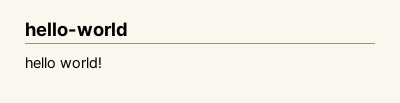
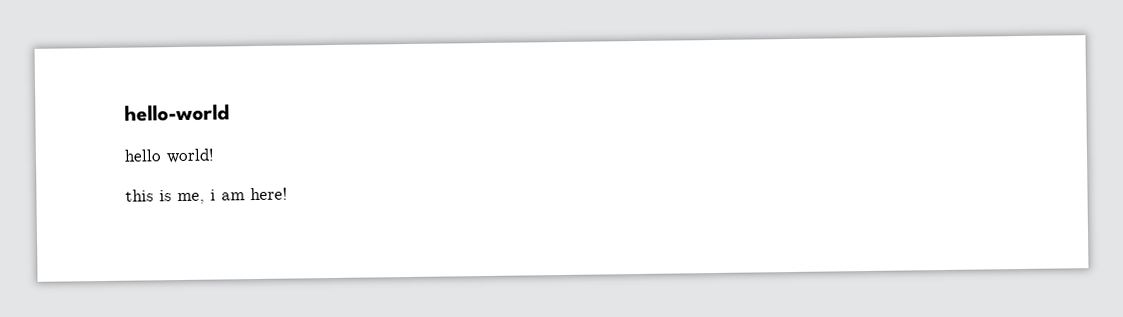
(103, 63) none -> [125,187,288,205] // this is me, i am here!

